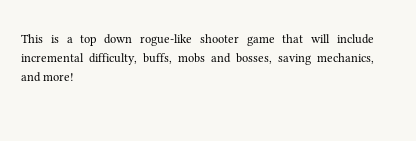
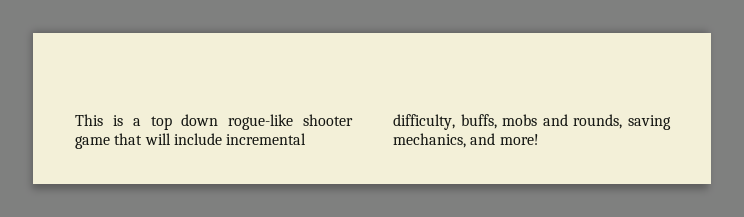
[236,53,272,64] bosses, -> [573,114,623,129] rounds,

